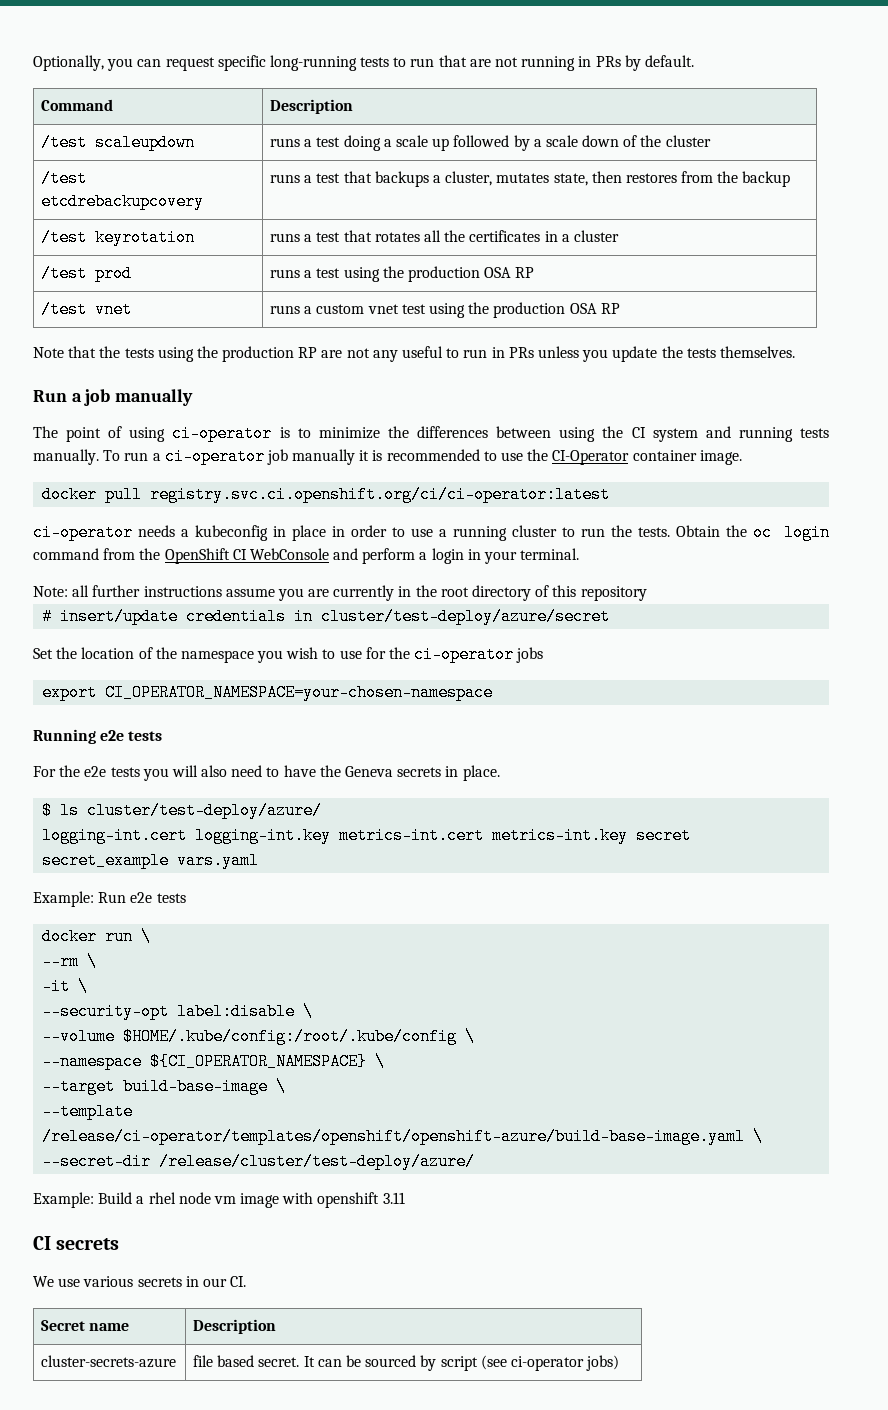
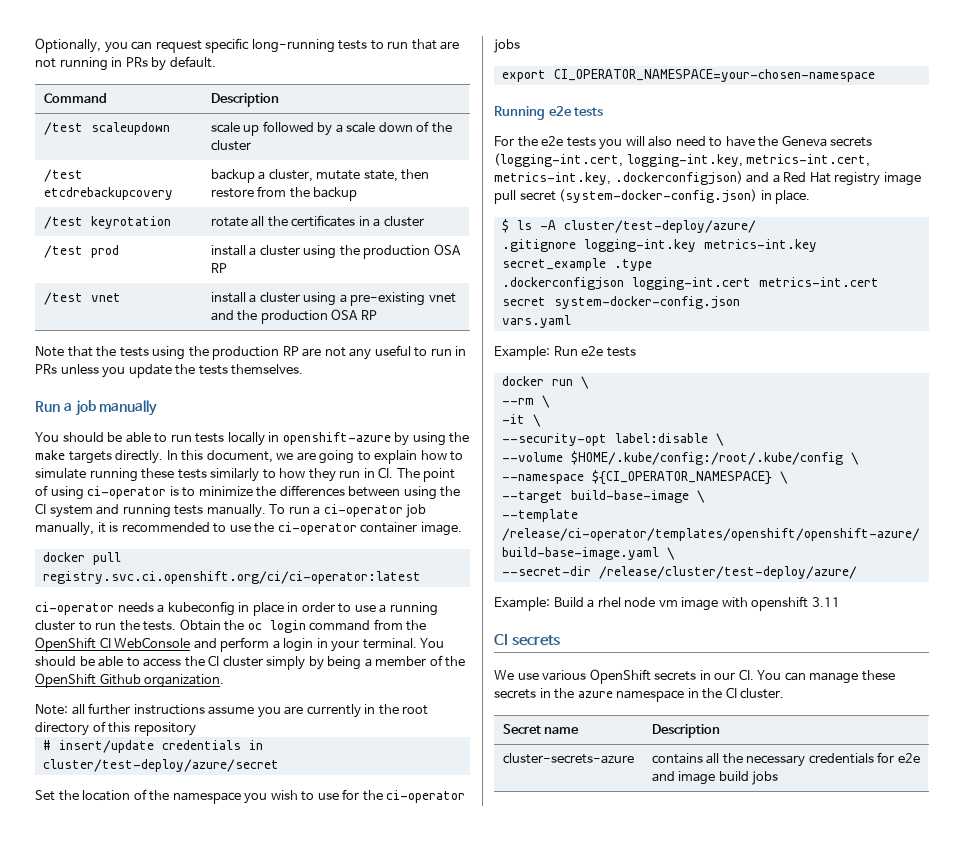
[270,135,392,151] runs a test doing a -> (170, 128) none
[270,171,429,187] runs a test that backups -> [210,169,255,183] backup
[496,173,550,183] mutates -> [316,170,361,180] mutate
[625,173,677,183] restores -> [210,188,254,198] restore
[270,230,420,242] runs a test that rotates -> [210,217,248,227] rotate
[270,268,341,278] runs a test -> [210,245,300,256] install a cluster
[270,303,465,318] runs a custom vnet test using -> [210,292,456,306] [210,310,234,321] install a cluster using a pre-existing vnet and
(194, 397) none -> [35,432,470,446] [35,450,464,464] [35,467,394,482] You should be able to run tests locally in openshift-azure by using the make targets directly. In this document, we are going to explain how to simulate running these tests similarly to how they run in CI.
[292,449,356,465] manually -> [35,522,94,536] manually,
[552,450,630,465] CI-Operator -> [277,522,357,535] ci-operator
(580, 554) none -> [420,638,445,648] [35,655,466,670] [35,673,225,688] You should be able to access the CI cluster simply by being a member of the OpenShift Github organization.
(442, 772) none -> [494,153,871,167] [494,171,921,186] [494,189,758,204] (logging-int.cert, logging-int.key, metrics-int.cert, metrics-int.key, .dockerconfigjson) and a Red Hat registry image pull secret (system-docker-config.json)
(80, 810) none -> [539,220,556,230] -A
[42,827,692,844] [42,852,170,869] logging-int.cert logging-int.key metrics-int.cert metrics-int.key secret secret_example -> [501,239,817,252] [501,258,652,271] [501,277,879,290] [501,296,740,309] .gitignore logging-int.key metrics-int.key secret_example .type // .dockerconfigjson logging-int.cert metrics-int.cert secret system-docker-config.json //
(134, 1281) none -> [589,669,651,684] OpenShift
[41,1320,130,1331] [193,1319,277,1334] [41,1355,177,1368] [193,1355,620,1371] // Secret name | Description // cluster-secrets-azure | file based secret. It can be sourced by script (see ci-operator jobs) -> [757,670,895,684] [494,687,785,702] [502,724,580,734] [651,724,720,738] [502,753,634,764] [651,752,920,767] [651,771,779,785] You can manage these secrets in the azure namespace in the CI cluster. // Secret name | Description // cluster-secrets-azure | contains all the necessary credentials for e2e and image build jobs

